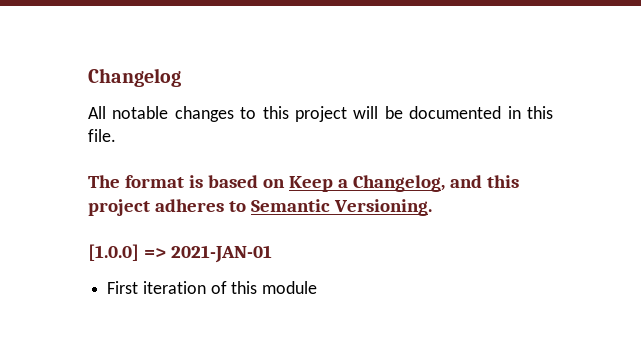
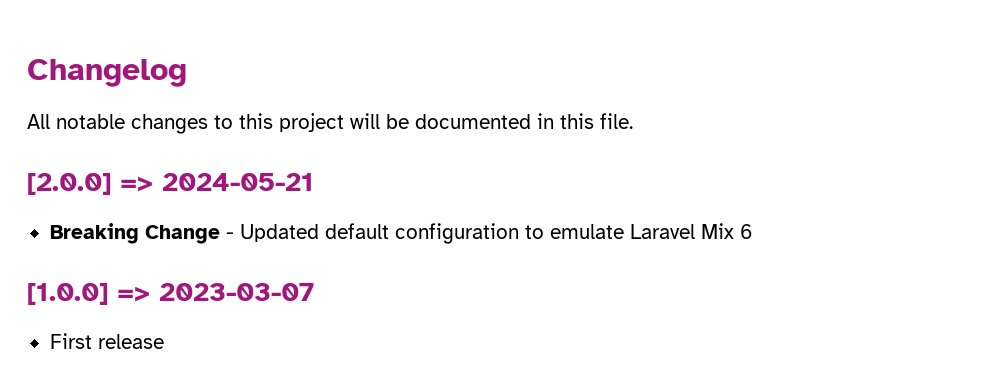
[88,175,519,192] [88,199,432,216] The format is based on Keep a Changelog, and this project adheres to Semantic Versioning. -> [27,173,314,195] [49,223,753,244] [2.0.0] => 2024-05-21 // Breaking Change - Updated default configuration to emulate Laravel Mix 6
[170,245,272,263] 2021-JAN-01 -> [159,283,314,301] 2023-03-07
[142,281,318,294] iteration of this module -> [97,334,164,349] release

